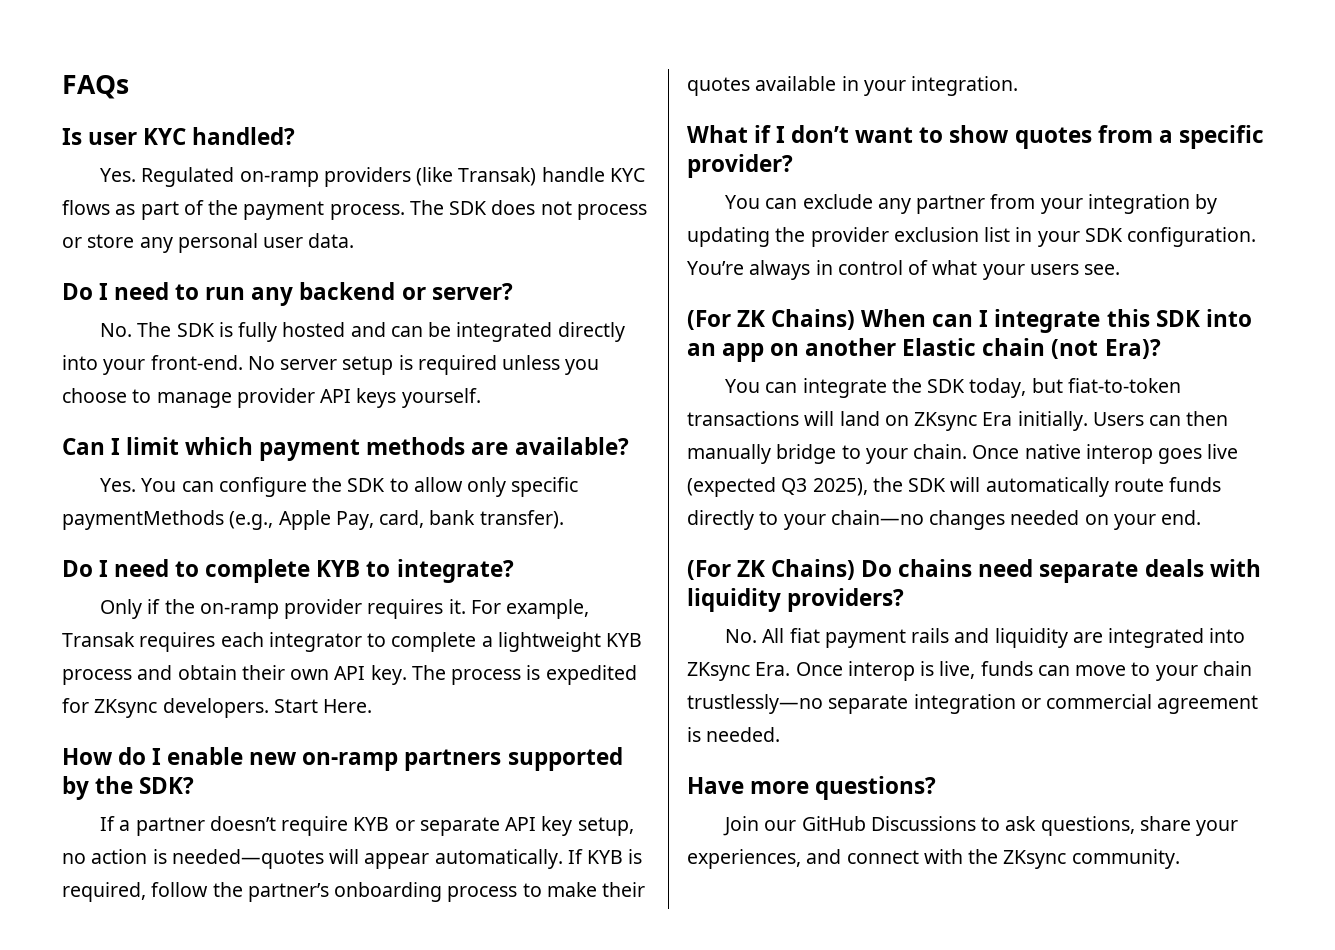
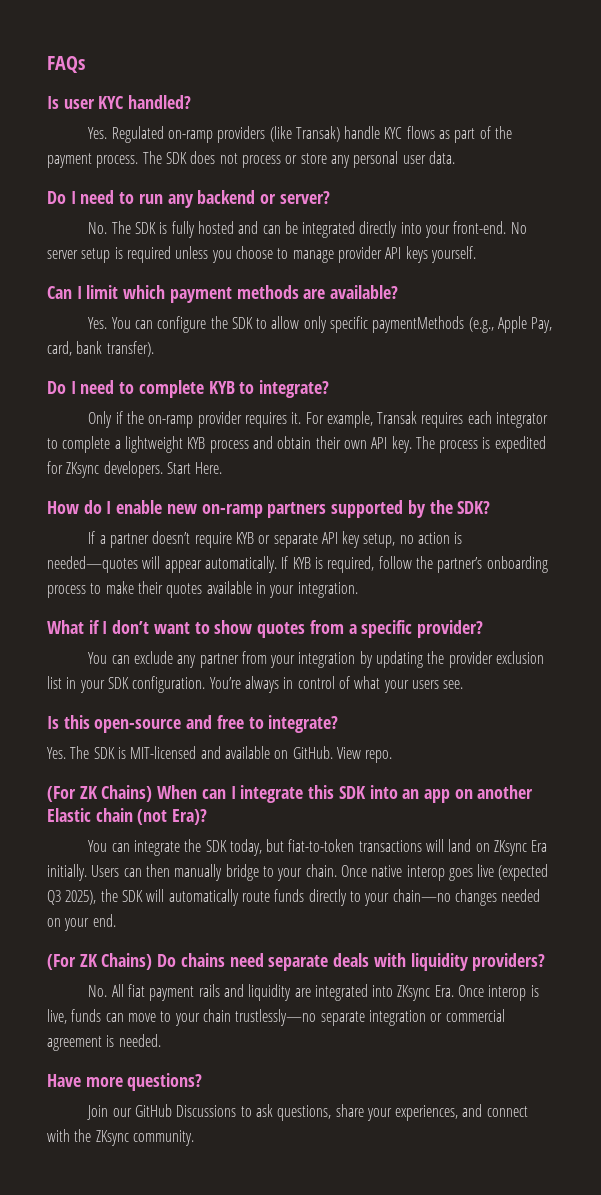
(1121, 269) none -> [47,715,339,733] [47,746,393,763] // Is this open-source and free to integrate? // Yes. The SDK is MIT-licensed and available on GitHub. View repo.

